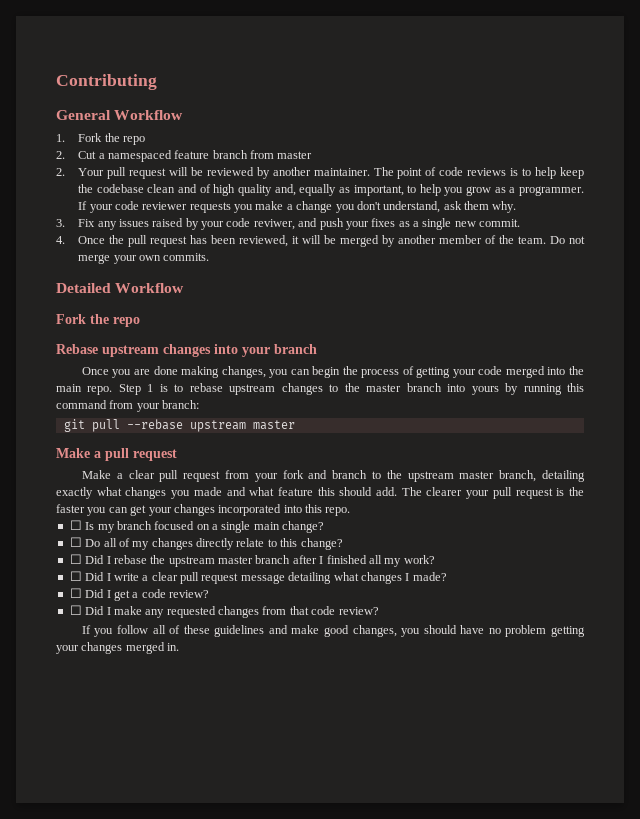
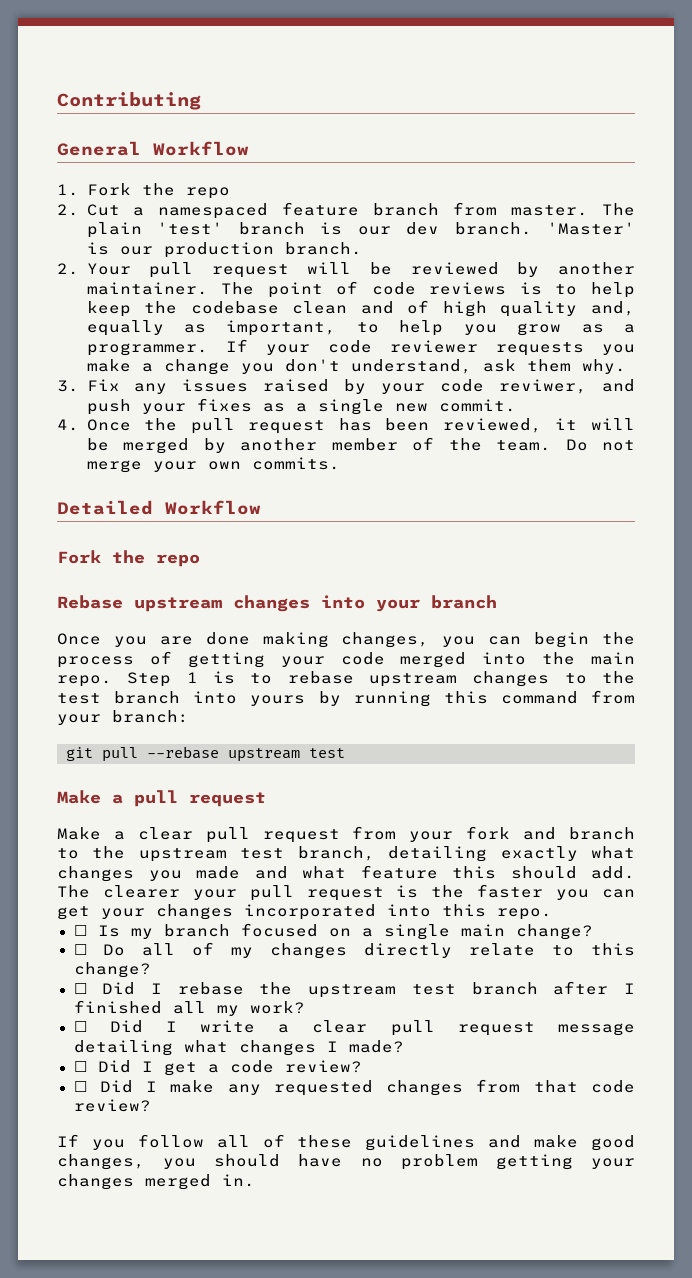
[277,151,313,159] master -> [511,203,636,216] [86,222,635,238] [86,242,362,258] master. The plain 'test' branch is our dev branch. 'Master' is our production branch.
[366,384,402,392] master -> [57,693,101,704] test
[252,420,295,430] master -> [309,748,345,758] test
[459,471,495,479] master -> [240,848,285,859] test
[218,556,253,564] master -> [411,984,456,995] test

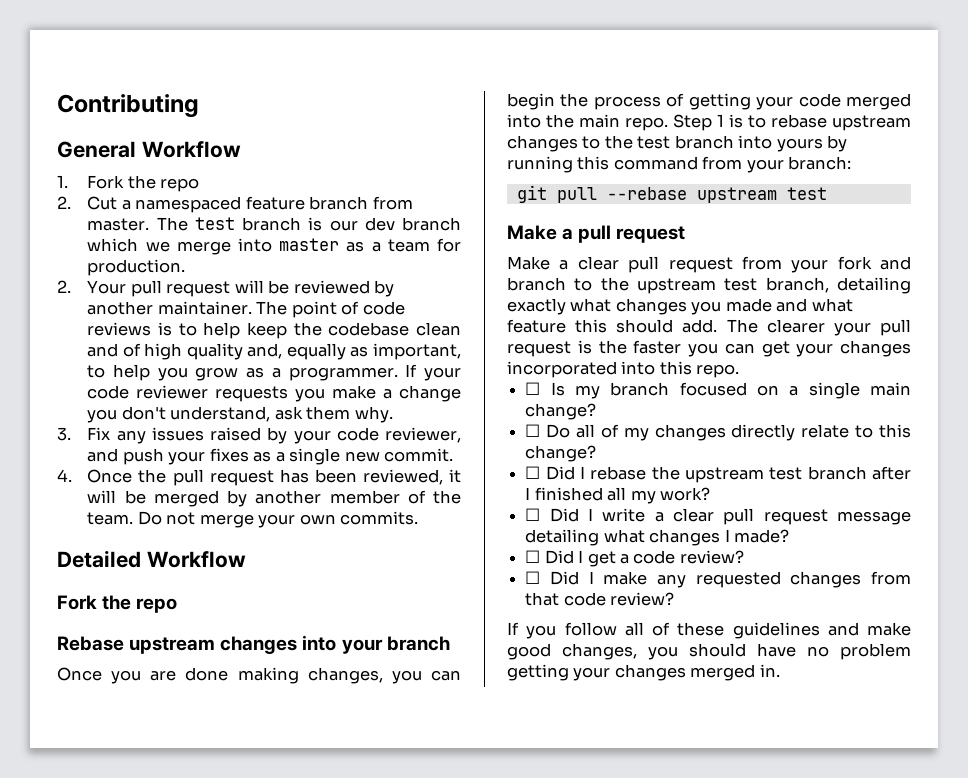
[86,222,223,238] plain 'test' -> [194,217,235,230] test
[454,222,635,235] [86,242,362,258] branch. 'Master' is our production branch. -> [402,217,462,231] [87,238,461,255] [87,259,186,276] branch which we merge into master as a team for production.
[499,379,588,394] reviwer, -> [385,427,461,443] reviewer,

